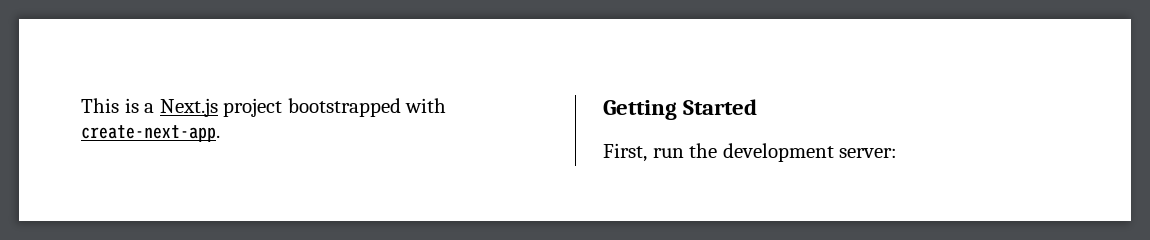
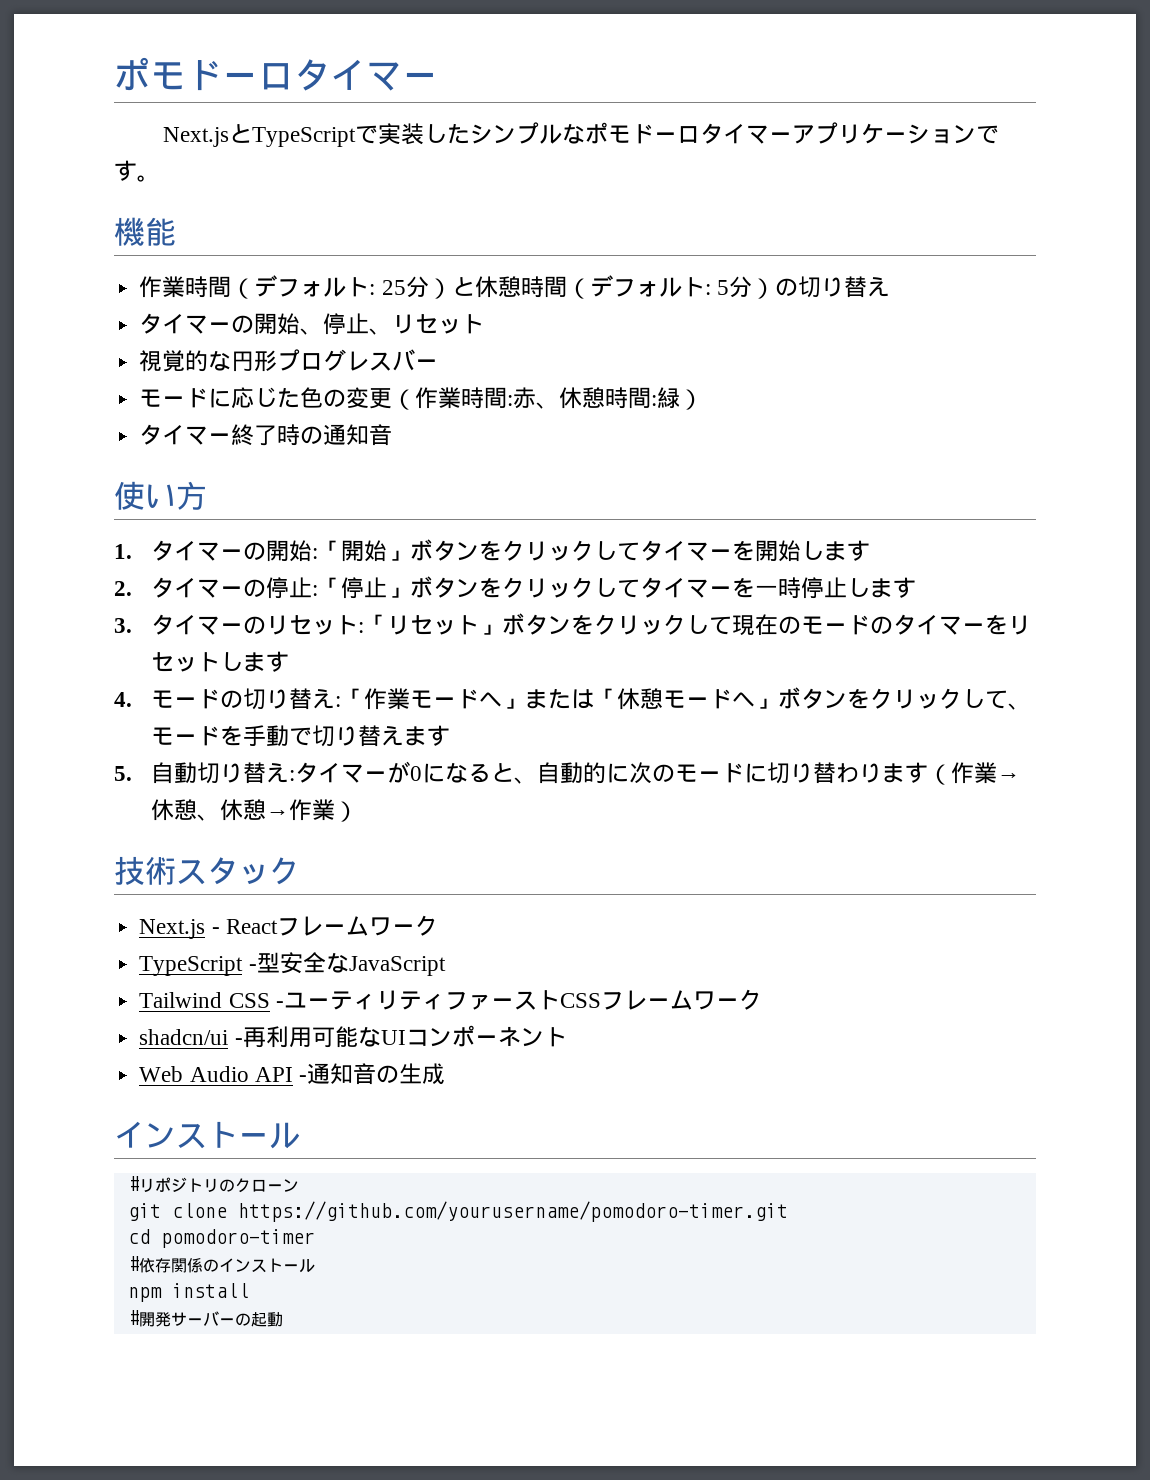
[81,98,447,117] [81,125,220,142] [603,99,758,120] [603,143,898,162] This is a Next.js project bootstrapped with create-next-app. // Getting Started // First, run the development server: -> [114,57,438,91] [162,122,999,147] [114,160,160,182] [114,217,176,246] [139,275,890,299] [139,313,485,335] [139,349,439,372] [139,387,704,410] [139,424,393,446] [114,481,207,510] [114,539,871,562] [114,576,917,599] [114,613,1032,636] [151,651,290,672] [114,687,1032,710] [151,725,451,747] [114,761,1021,785] [151,799,359,822] [114,856,300,885] [139,915,438,939] [139,952,446,976] [139,989,762,1010] [139,1025,567,1048] [139,1063,445,1085] [114,1121,300,1149] [127,1176,299,1193] [127,1201,788,1222] [127,1229,315,1248] [127,1256,315,1273] [127,1283,249,1302] [127,1310,283,1327] ポモドーロタイマー // Next.jsとTypeScriptで実装したシンプルなポモドーロタイマーアプリケーションです。 // 機能 // 作業時間（デフォルト: 25分）と休憩時間（デフォルト: 5分）の切り替え // タイマーの開始、停止、リセット // 視覚的な円形プログレスバー // モードに応じた色の変更（作業時間:赤、休憩時間:緑） // タイマー終了時の通知音 // 使い方 // 1.タイマーの開始:「開始」ボタンをクリックしてタイマーを開始します // 2.タイマーの停止:「停止」ボタンをクリックしてタイマーを一時停止します // 3.タイマーのリセット:「リセット」ボタンをクリックして現在のモードのタイマーをリセットします // 4.モードの切り替え:「作業モードへ」または「休憩モードへ」ボタンをクリックして、モードを手動で切り替えます // 5.自動切り替え:タイマーが0になると、自動的に次のモードに切り替わります（作業→休憩、休憩→作業） // 技術スタック // Next.js - Reactフレームワーク // TypeScript -型安全なJavaScript // Tailwind CSS -ユーティリティファーストCSSフレームワーク // shadcn/ui -再利用可能なUIコンポーネント // Web Audio API -通知音の生成 // インストール // #リポジトリのクローン // git clone https://github.com/yourusername/pomodoro-timer.git // cd pomodoro-timer // #依存関係のインストール // npm install // #開発サーバーの起動

